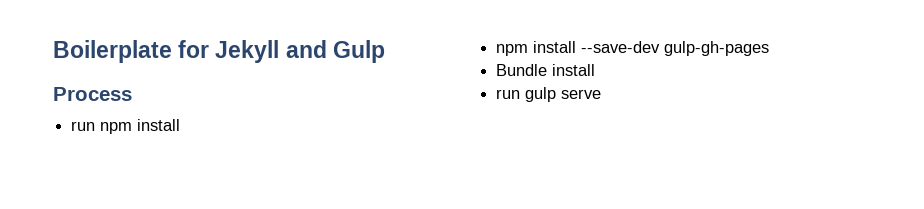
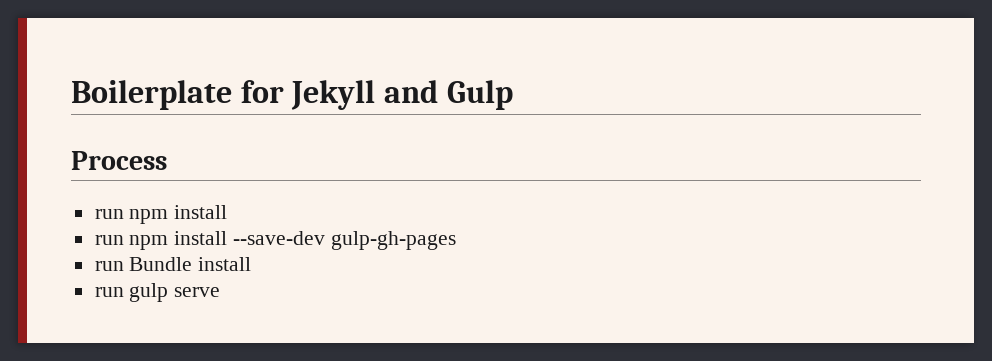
(181, 125) none -> [94,235,124,245] run
(770, 48) none -> [94,261,124,271] run

